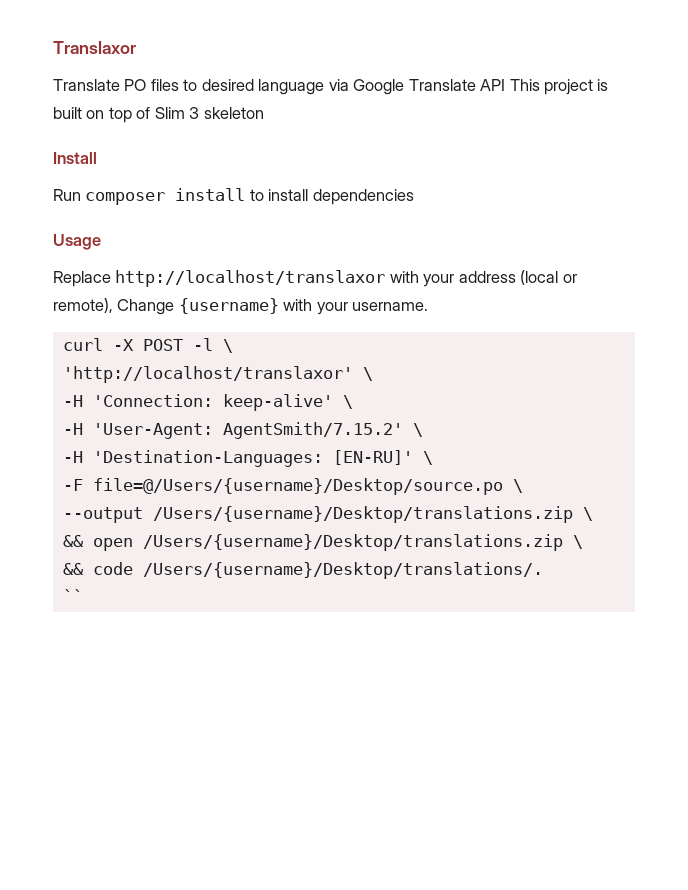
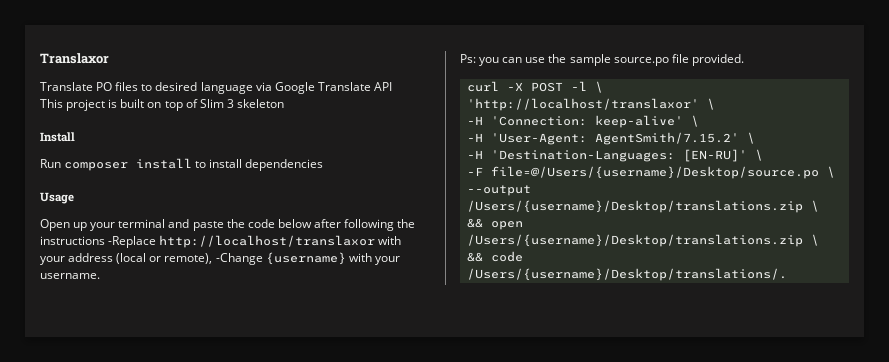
(506, 85) none -> (392, 86) //
[53,271,111,287] Replace -> [40,219,416,231] [40,236,157,248] Open up your terminal and paste the code below after following the instructions -Replace
[117,299,175,315] Change -> [215,253,263,265] -Change
(429, 306) none -> [460,54,744,66] // Ps: you can use the sample source.po file provided.
[62,589,83,603] // `` -> (787, 274) none

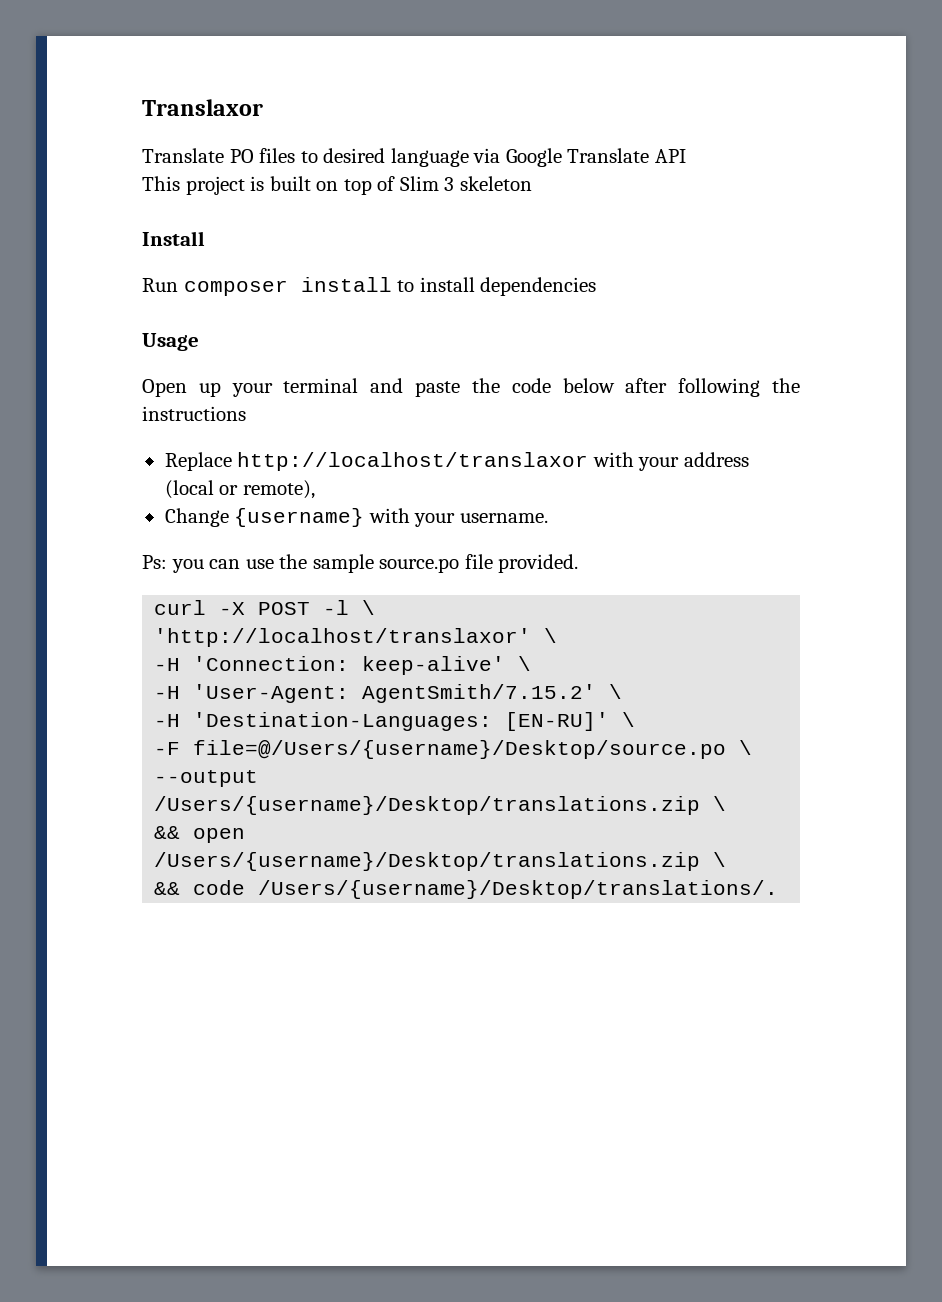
[108,236,157,248] -Replace -> [164,452,232,471] // Replace
[215,253,263,265] -Change -> [164,508,229,527] // Change

